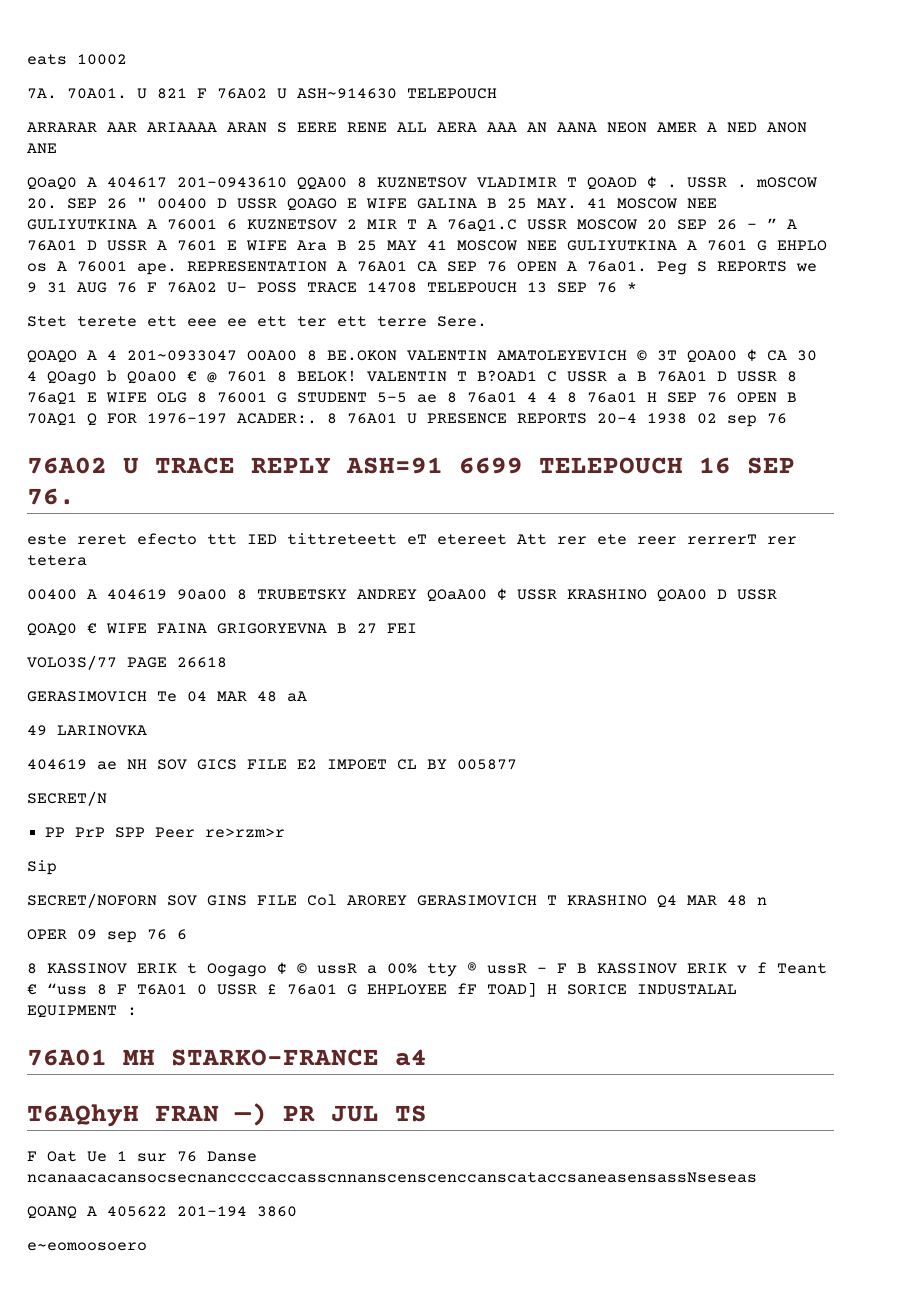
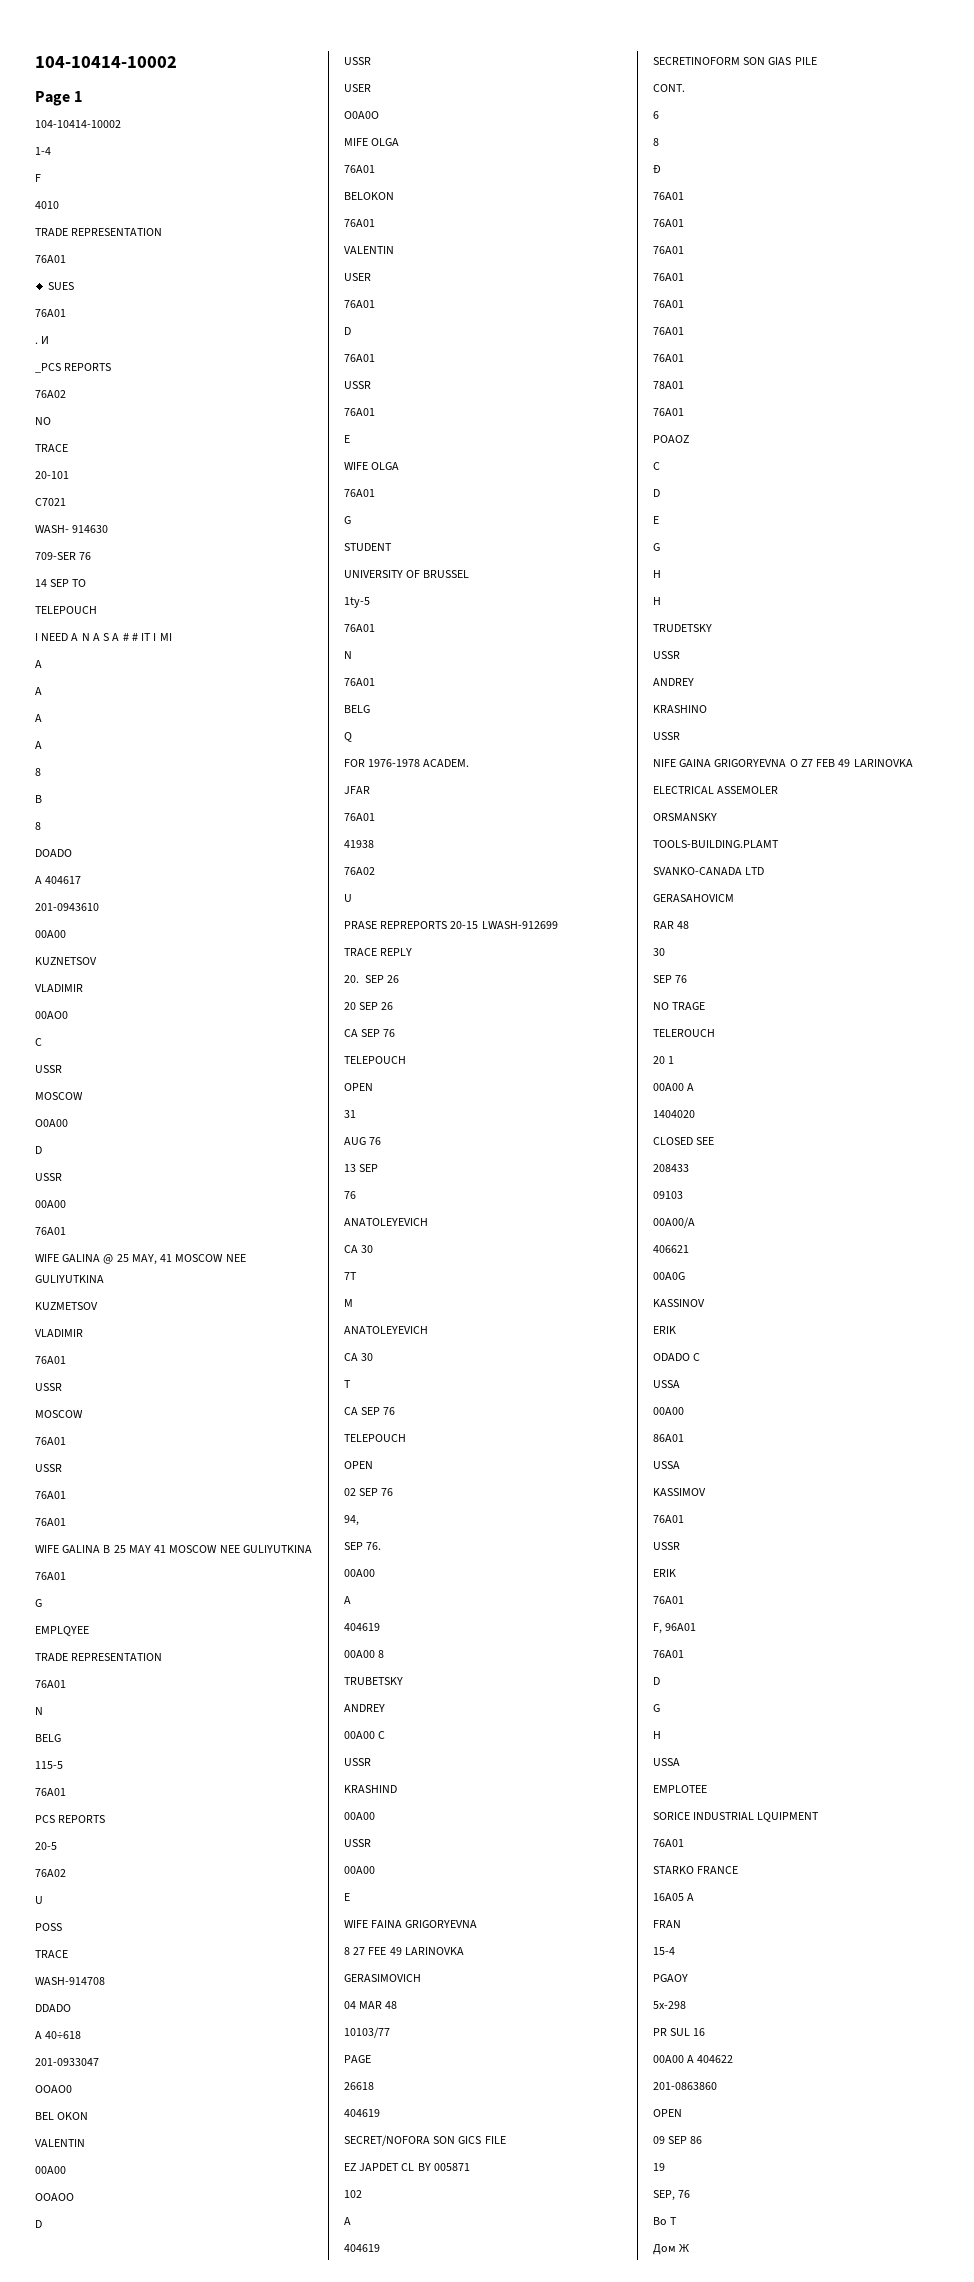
[27,54,127,65] [27,88,497,99] [27,122,807,133] [27,143,57,154] [27,177,77,190] eats 10002 // 7A. 70A01. U 821 F 76A02 U ASH~914630 TELEPOUCH // ARRARAR AAR ARIAAAA ARAN S EERE RENE ALL AERA AAA AN AANA NEON AMER A NED ANON ANE // QOaQ0 -> [35,56,177,68] [35,91,83,106] [35,120,121,128] [35,147,51,155] [35,174,41,182] [35,201,59,209] [35,228,163,236] [35,255,66,263] [48,282,75,290] [35,309,66,317] [35,336,50,344] [35,363,112,373] [35,390,66,398] [35,417,51,425] [35,444,68,452] [35,471,69,479] [35,498,66,506] [35,525,109,533] [35,552,92,560] [35,579,87,587] [35,606,97,614] [35,633,172,641] [35,660,42,668] [35,687,42,695] [35,714,42,722] [35,741,42,749] [35,768,41,776] [35,795,42,803] [35,822,41,830] [35,849,72,857] 104-10414-10002 // Page 1 // 104-10414-10002 // 1-4 // F // 4010 // TRADE REPRESENTATION // 76A01 // SUES // 76A01 // . И // _PCS REPORTS // 76A02 // NO // TRACE // 20-101 // C7021 // WASH- 914630 // 709-SER 76 // 14 SEP TO // TELEPOUCH // I NEED A N A S A # # IT I MI // A // A // A // A // 8 // B // 8 // DOADO //
(167, 182) none -> (82, 880) //
[297,176,817,190] [27,197,717,211] [27,218,797,232] [27,240,327,251] QQA00 8 KUZNETSOV VLADIMIR T QOAOD ¢ . USSR . mOSCOW 20. SEP 26 " 00400 D USSR QOAGO E WIFE GALINA B 25 MAY. 41 MOSCOW NEE GULIYUTKINA A 76001 6 KUZNETSOV 2 MIR T A 76aQ1.C USSR MOSCOW 20 SEP 26 - ” A 76A01 D USSR A 7601 E WIFE Ara -> [35,930,66,938] [35,957,97,965] [35,984,83,992] [35,1011,68,1019] [35,1038,42,1046] [35,1065,62,1073] [35,1092,83,1100] [35,1119,68,1127] [35,1146,42,1154] [35,1173,62,1181] [35,1200,66,1208] [35,1227,66,1235] [35,1254,246,1265] [35,1275,104,1283] [35,1302,98,1310] [35,1329,83,1337] [35,1356,66,1364] [35,1383,62,1391] [35,1410,83,1418] [35,1437,66,1445] [35,1464,62,1472] [35,1491,66,1499] [35,1518,66,1526] [35,1545,101,1553] // 00A00 // KUZNETSOV // VLADIMIR // 00AO0 // C // USSR // MOSCOW // O0A00 // D // USSR // 00A00 // 76A01 // WIFE GALINA @ 25 MAY, 41 MOSCOW NEE GULIYUTKINA // KUZMETSOV // VLADIMIR // 76A01 // USSR // MOSCOW // 76A01 // USSR // 76A01 // 76A01 // WIFE GALINA
[687,240,827,251] [27,261,817,275] [27,282,37,293] A 7601 G EHPLO os A 76001 ape. REPRESENTATION A 76A01 CA SEP 76 OPEN A 76a01. Peg S REPORTS we 9 -> [35,1572,66,1580] [35,1599,42,1607] [35,1626,89,1636] [35,1653,163,1661] [35,1680,66,1688] [35,1707,43,1715] [35,1734,61,1742] [35,1761,63,1769] [35,1788,66,1796] [35,1815,106,1823] [35,1842,57,1850] [35,1869,66,1877] [35,1896,43,1904] [35,1923,62,1931] [35,1950,68,1958] [35,1977,105,1985] [35,2004,71,2012] [35,2031,82,2039] [35,2058,99,2066] [35,2085,72,2093] [35,2112,89,2120] [35,2139,85,2147] [35,2166,66,2174] [35,2193,74,2201] [35,2220,42,2228] [344,57,371,65] [344,84,371,92] [344,111,379,119] [344,138,400,146] [344,165,375,173] [344,192,394,200] [344,219,375,227] [344,246,394,254] [344,273,371,281] [344,300,375,308] [344,327,351,335] [344,354,375,362] [344,381,371,389] [344,408,375,416] [344,435,350,443] [344,462,400,470] [344,489,375,497] [344,516,351,524] [344,543,392,551] [344,570,470,578] [344,597,370,608] [344,624,375,632] [344,651,352,659] [344,678,375,686] [344,705,370,713] [344,732,352,742] [344,759,470,767] [344,786,370,794] [344,813,375,821] [344,840,374,848] [344,867,375,875] [344,894,352,902] [344,921,558,929] [344,948,413,956] [344,975,400,983] [344,1002,394,1010] [344,1029,396,1037] [344,1056,406,1064] [344,1083,373,1091] // 76A01 // G // EMPLQYEE // TRADE REPRESENTATION // 76A01 // N // BELG // 115-5 // 76A01 // PCS REPORTS // 20-5 // 76A02 // U // POSS // TRACE // WASH-914708 // DDADO // A 40÷618 // 201-0933047 // OOAO0 // BEL OKON // VALENTIN // 00A00 // OOAOO // D // USSR // USER // O0A0O // MIFE OLGA // 76A01 // BELOKON // 76A01 // VALENTIN // USER // 76A01 // D // 76A01 // USSR // 76A01 // E // WIFE OLGA // 76A01 // G // STUDENT // UNIVERSITY OF BRUSSEL // 1ty-5 // 76A01 // N // 76A01 // BELG // Q // FOR 1976-1978 ACADEM. // JFAR // 76A01 // 41938 // 76A02 // U // PRASE REPREPORTS 20-15 LWASH-912699 // TRACE REPLY // 20. SEP 26 // 20 SEP 26 // CA SEP 76 // TELEPOUCH // OPEN //
(67, 287) none -> (356, 1114) //
[147,282,517,293] F 76A02 U- POSS TRACE 14708 TELEPOUCH -> (382, 1141) //
[597,282,637,293] [27,316,487,327] [27,349,817,363] [27,370,797,385] [27,392,797,405] [27,413,787,427] [27,457,795,474] [27,488,75,505] [27,533,797,545] [27,555,87,566] [27,589,247,600] 76 * // Stet terete ett eee ee ett ter ett terre Sere. // QOAQO A 4 201~0933047 O0A00 8 BE.OKON VALENTIN AMATOLEYEVICH © 3T QOA00 ¢ CA 30 4 QOag0 b Q0a00 € @ 7601 8 BELOK! VALENTIN T B?OAD1 C USSR a B 76A01 D USSR 8 76aQ1 E WIFE OLG 8 76001 G STUDENT 5-5 ae 8 76a01 4 4 8 76a01 H SEP 76 OPEN B 70AQ1 Q FOR 1976-197 ACADER:. 8 76A01 U PRESENCE REPORTS 20-4 1938 02 sep 76 // 76A02 U TRACE REPLY ASH=91 6699 TELEPOUCH 16 SEP 76. // este reret efecto ttt IED tittreteett eT etereet Att rer ete reer rerrerT rer tetera // 00400 A 404619 90a00 8 -> [344,1191,356,1199] [344,1218,428,1226] [344,1245,374,1253] [344,1272,357,1280] [344,1299,353,1307] [344,1326,428,1334] [344,1353,374,1361] [344,1380,351,1388] [344,1407,396,1415] [344,1434,406,1442] [344,1461,373,1469] [344,1488,394,1496] [344,1515,359,1526] [344,1542,382,1550] [344,1569,375,1577] [344,1596,351,1604] [344,1623,380,1631] [344,1650,385,1658] // 76 // ANATOLEYEVICH // CA 30 // 7T // M // ANATOLEYEVICH // CA 30 // T // CA SEP 76 // TELEPOUCH // OPEN // 02 SEP 76 // 94, // SEP 76. // 00A00 // A // 404619 // 00A00 8 //
[357,588,777,602] [27,623,417,636] [27,655,227,670] [27,691,177,702] ANDREY QOaA00 ¢ USSR KRASHINO QOA00 D USSR // QOAQ0 € WIFE FAINA GRIGORYEVNA B 27 FEI // VOLO3S/77 PAGE 26618 // GERASIMOVICH Te -> [344,1704,385,1712] [344,1731,386,1739] [344,1758,371,1766] [344,1785,397,1793] [344,1812,375,1820] [344,1839,371,1847] [344,1866,375,1874] [344,1893,350,1901] [344,1920,478,1928] [344,1947,464,1955] [344,1974,421,1982] // ANDREY // 00A00 C // USSR // KRASHIND // 00A00 // USSR // 00A00 // E // WIFE FAINA GRIGORYEVNA // 8 27 FEE 49 LARINOVKA // GERASIMOVICH //
[287,691,307,702] [27,725,147,736] [27,759,517,770] [27,791,107,806] [45,827,286,838] [27,860,57,875] [27,893,767,908] [27,929,187,943] [27,962,827,977] [27,982,737,997] [27,1005,137,1018] [27,1049,427,1066] [27,1103,427,1127] [27,1151,257,1162] [27,1172,757,1183] [27,1206,297,1219] [27,1242,147,1251] aA // 49 LARINOVKA // 404619 ae NH SOV GICS FILE E2 IMPOET CL BY 005877 // SECRET/N // PP PrP SPP Peer re>rzm>r // Sip // SECRET/NOFORN SOV GINS FILE Col AROREY GERASIMOVICH T KRASHINO Q4 MAR 48 n // OPER 09 sep 76 6 // 8 KASSINOV ERIK t Oogago ¢ © ussR a 00% tty ® ussR - F B KASSINOV ERIK v f Teant € “uss 8 F T6A01 0 USSR £ 76a01 G EHPLOYEE fF TOAD] H SORICE INDUSTALAL EQUIPMENT : // 76A01 MH STARKO-FRANCE a4 // T6AQhyH FRAN —) PR JUL TS // F Oat Ue 1 sur 76 Danse ncanaacacansocsecnanccccaccasscnnanscenscenccanscataccsaneasensassNseseas // QOANQ A 405622 201-194 3860 // e~eomoosoero -> [344,2027,390,2038] [344,2055,371,2063] [344,2082,374,2090] [344,2109,380,2117] [344,2135,506,2146] [344,2163,470,2171] [344,2190,362,2198] [344,2217,351,2225] [344,2244,380,2252] [653,57,817,65] [653,84,685,92] [653,111,659,119] [653,138,659,146] [653,165,661,173] [653,192,684,200] [653,219,684,227] [653,246,684,254] [653,273,684,281] [653,300,684,308] [653,327,684,335] [653,354,684,362] [653,381,684,389] [653,408,684,416] [653,435,689,443] [653,462,660,470] [653,489,660,497] [653,516,659,524] [653,543,660,551] [653,570,661,578] [653,597,661,605] [653,624,712,632] [653,651,680,659] [653,678,694,686] [653,705,707,713] [653,732,680,740] [653,759,913,767] [653,786,779,794] [653,813,717,821] [653,840,779,848] [653,867,765,875] [653,894,734,902] [653,921,690,929] [653,948,665,956] [653,975,688,983] [653,1002,706,1010] [653,1029,715,1037] [653,1056,675,1064] [653,1083,695,1091] [653,1110,695,1118] [653,1137,715,1145] [653,1164,689,1172] [653,1191,683,1199] [653,1217,695,1228] [653,1245,689,1253] [653,1272,685,1280] [653,1299,705,1307] [653,1326,676,1334] [653,1353,701,1361] [653,1380,680,1388] [653,1407,684,1415] [653,1434,684,1442] [653,1461,680,1469] [653,1488,706,1496] [653,1515,684,1523] [653,1542,680,1550] [653,1569,676,1577] [653,1596,684,1604] [653,1623,697,1634] [653,1650,684,1658] [653,1677,660,1685] [653,1704,660,1712] [653,1731,661,1739] [653,1758,680,1766] [653,1785,707,1793] [653,1812,820,1822] [653,1839,684,1847] [653,1866,739,1874] [653,1893,695,1901] [653,1920,681,1928] [653,1947,675,1955] [653,1974,688,1982] [653,2001,686,2009] [653,2028,706,2036] [653,2055,734,2063] [653,2082,717,2090] [653,2109,682,2117] [653,2136,703,2144] [653,2163,665,2171] [653,2190,691,2201] [653,2217,678,2225] [653,2244,690,2255] // 10103/77 // PAGE // 26618 // 404619 // SECRET/NOFORA SON GICS FILE // EZ JAPDET CL BY 005871 // 102 // A // 404619 // SECRETINOFORM SON GIAS PILE // CONT. // 6 // 8 // Đ // 76A01 // 76A01 // 76A01 // 76A01 // 76A01 // 76A01 // 76A01 // 78A01 // 76A01 // POAOZ // C // D // E // G // H // H // TRUDETSKY // USSR // ANDREY // KRASHINO // USSR // NIFE GAINA GRIGORYEVNA O Z7 FEB 49 LARINOVKA // ELECTRICAL ASSEMOLER // ORSMANSKY // TOOLS-BUILDING.PLAMT // SVANKO-CANADA LTD // GERASAHOVICM // RAR 48 // 30 // SEP 76 // NO TRAGE // TELEROUCH // 20 1 // 00A00 A // 1404020 // CLOSED SEE // 208433 // 09103 // 00A00/A // 406621 // 00A0G // KASSINOV // ERIK // ODADO C // USSA // 00A00 // 86A01 // USSA // KASSIMOV // 76A01 // USSR // ERIK // 76A01 // F, 96A01 // 76A01 // D // G // H // USSA // EMPLOTEE // SORICE INDUSTRIAL LQUIPMENT // 76A01 // STARKO FRANCE // 16A05 A // FRAN // 15-4 // PGAOY // 5x-298 // PR SUL 16 // 00A00 A 404622 // 201-0863860 // OPEN // 09 SEP 86 // 19 // SEP, 76 // Во Т // Дом Ж

